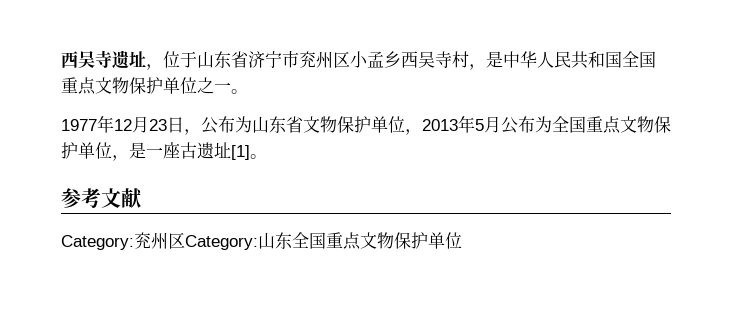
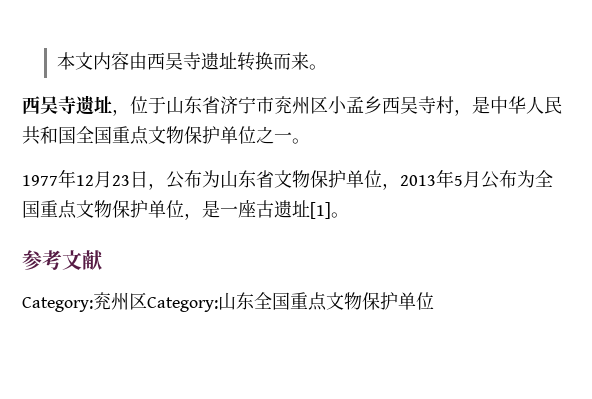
(61, 59) none -> [56,52,327,71] 本文内容由西吴寺遗址转换而来。 //

